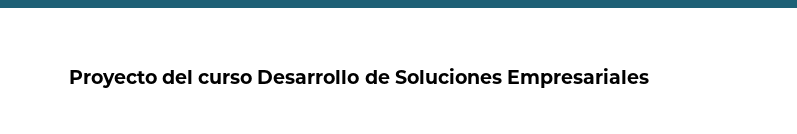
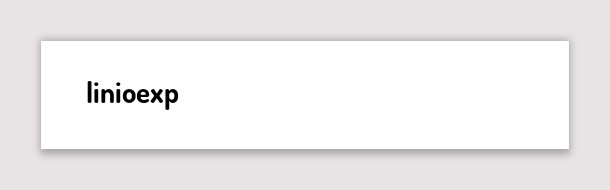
[69,68,649,88] Proyecto del curso Desarrollo de Soluciones Empresariales -> [86,81,179,110] linioexp

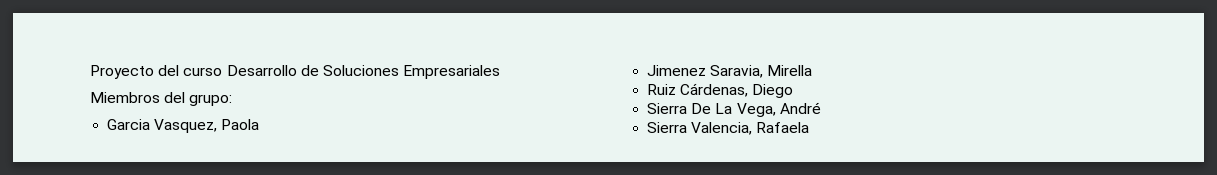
[86,81,179,110] linioexp -> [90,65,501,79] [90,92,233,106] [107,119,260,133] [647,65,813,78] [647,83,794,98] [647,102,821,117] [647,122,810,135] Proyecto del curso Desarrollo de Soluciones Empresariales // Miembros del grupo: // Garcia Vasquez, Paola // Jimenez Saravia, Mirella // Ruiz Cárdenas, Diego // Sierra De La Vega, André // Sierra Valencia, Rafaela

